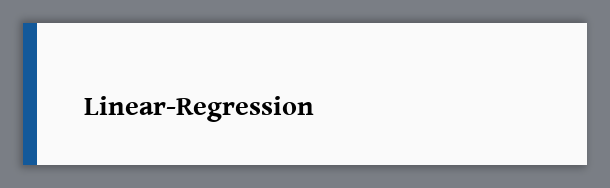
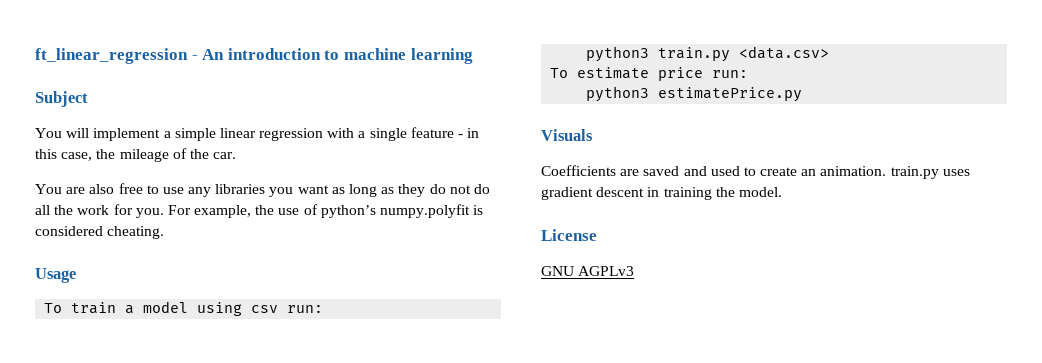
[84,96,314,122] Linear-Regression -> [35,48,473,64] [35,91,88,107] [35,127,480,141] [35,148,237,162] [35,183,490,197] [35,204,484,218] [35,226,165,239] [35,268,76,283] [44,301,324,316] [586,46,830,62] [550,67,749,81] [586,86,803,102] [541,129,593,141] [541,165,970,179] [541,187,782,200] [541,229,597,241] [541,266,635,276] ft_linear_regression - An introduction to machine learning // Subject // You will implement a simple linear regression with a single feature - in this case, the mileage of the car. // You are also free to use any libraries you want as long as they do not do all the work for you. For example, the use of python’s numpy.polyfit is considered cheating. // Usage // To train a model using csv run: // python3 train.py <data.csv> // To estimate price run: // python3 estimatePrice.py // Visuals // Coefficients are saved and used to create an animation. train.py uses gradient descent in training the model. // License // GNU AGPLv3

